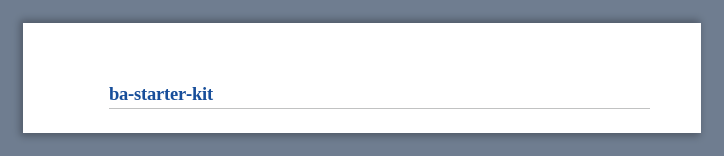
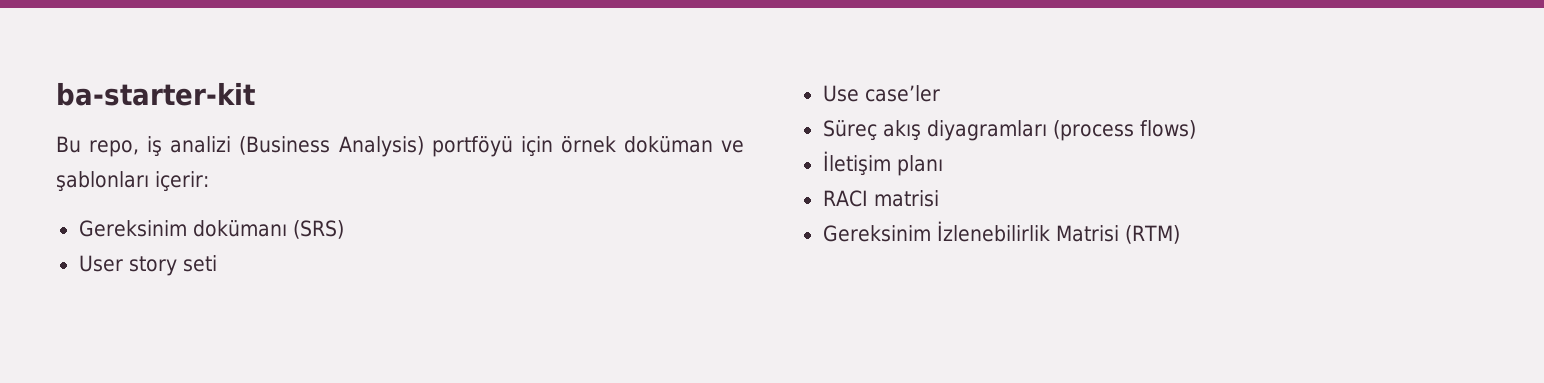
(214, 93) none -> [56,136,744,157] [56,171,209,192] [78,220,344,239] [78,255,217,276] [822,85,940,102] [822,120,1196,141] [822,151,943,176] [822,190,939,207] [822,221,1180,244] // Bu repo, iş analizi (Business Analysis) portföyü için örnek doküman ve şablonları içerir: // Gereksinim dokümanı (SRS) // User story seti // Use case’ler // Süreç akış diyagramları (process flows) // İletişim planı // RACI matrisi // Gereksinim İzlenebilirlik Matrisi (RTM)

